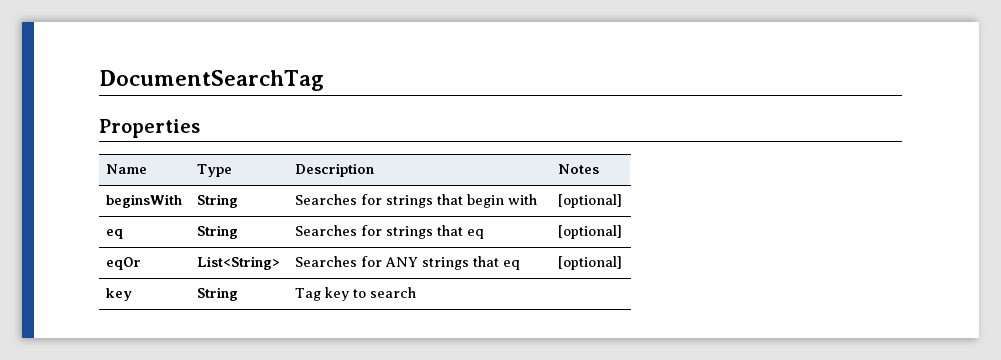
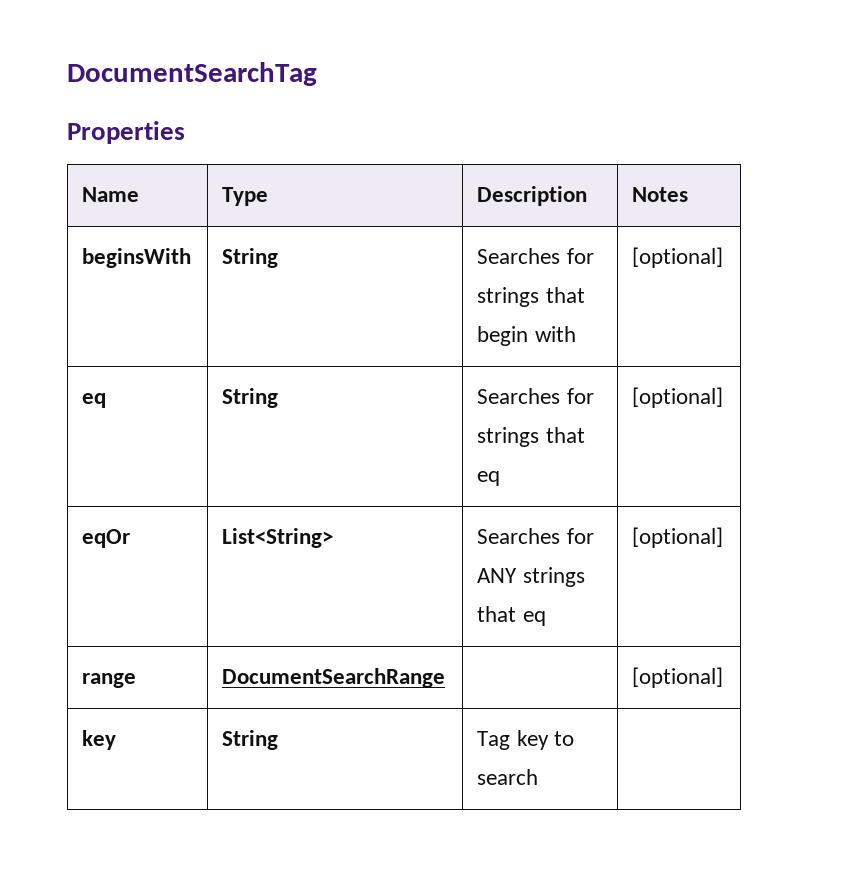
(623, 263) none -> [82,673,137,688] [222,668,446,688] [632,667,724,688] // range | DocumentSearchRange | | [optional]

